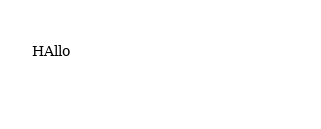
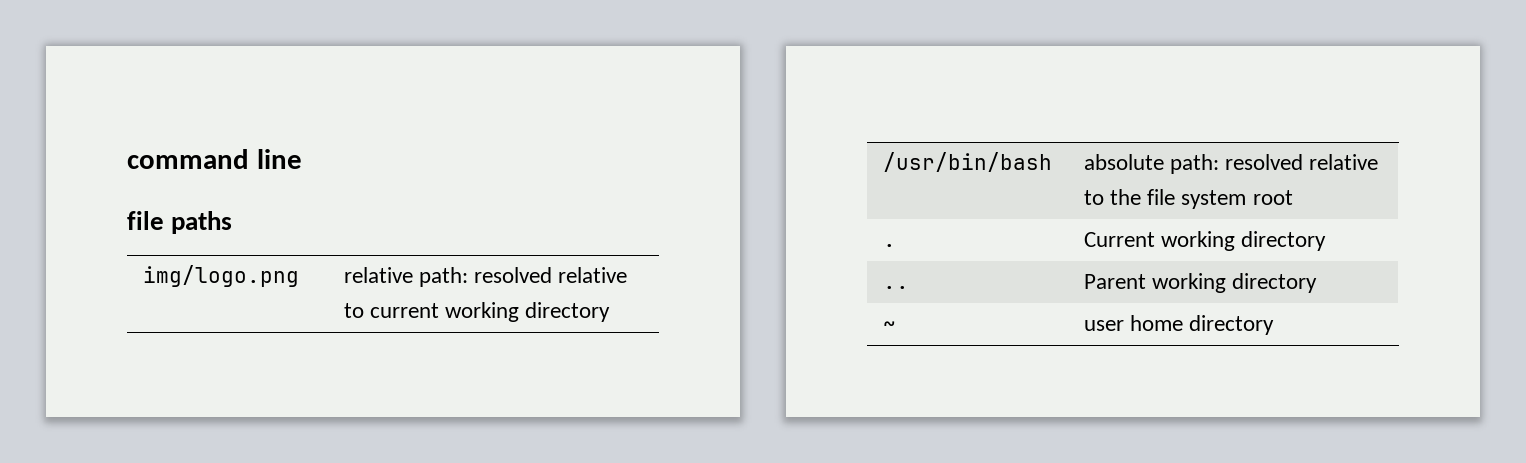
[32,45,70,56] HAllo -> [127,149,302,169] [127,211,233,234] [142,265,299,287] [343,267,628,287] [343,302,611,322] [882,152,1052,172] [1083,154,1379,174] [1083,189,1293,209] [882,244,896,247] [1083,231,1327,251] [882,286,909,289] [1083,273,1318,293] [882,321,896,331] [1083,315,1275,335] command line // file paths // img/logo.png | relative path: resolved relative to current working directory // /usr/bin/bash | absolute path: resolved relative to the file system root // . | Current working directory // .. | Parent working directory // ~ | user home directory

